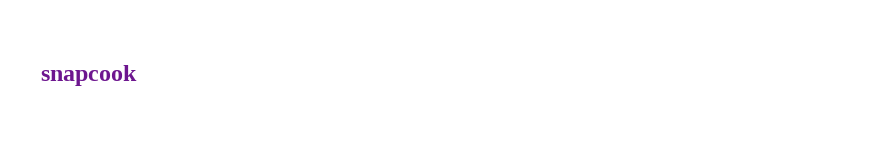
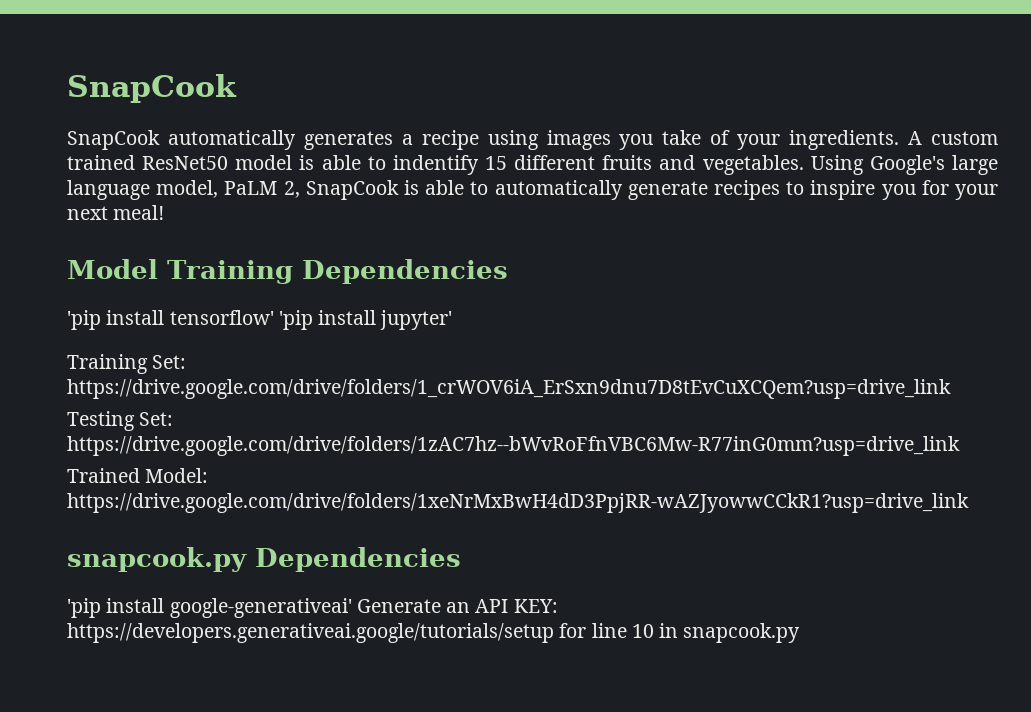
[41,65,137,86] snapcook -> [67,74,237,103] [67,130,998,150] [67,155,998,175] [67,180,999,200] [67,205,165,220] [67,259,508,284] [67,310,453,330] [67,354,187,374] [67,379,951,399] [67,411,174,431] [67,436,960,456] [67,468,209,483] [67,493,969,513] [67,547,461,572] [67,598,558,618] [67,623,801,643] SnapCook // SnapCook automatically generates a recipe using images you take of your ingredients. A custom trained ResNet50 model is able to indentify 15 different fruits and vegetables. Using Google's large language model, PaLM 2, SnapCook is able to automatically generate recipes to inspire you for your next meal! // Model Training Dependencies // 'pip install tensorflow' 'pip install jupyter' // Training Set: https://drive.google.com/drive/folders/1_crWOV6iA_ErSxn9dnu7D8tEvCuXCQem?usp=drive_link // Testing Set: https://drive.google.com/drive/folders/1zAC7hz--bWvRoFfnVBC6Mw-R77inG0mm?usp=drive_link // Trained Model: https://drive.google.com/drive/folders/1xeNrMxBwH4dD3PpjRR-wAZJyowwCCkR1?usp=drive_link // snapcook.py Dependencies // 'pip install google-generativeai' Generate an API KEY: https://developers.generativeai.google/tutorials/setup for line 10 in snapcook.py

